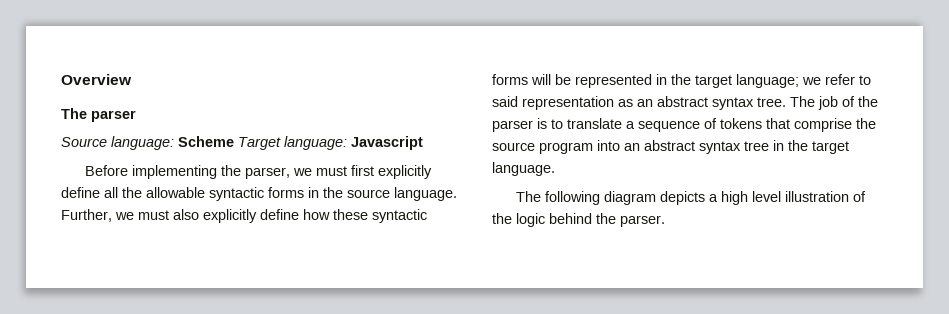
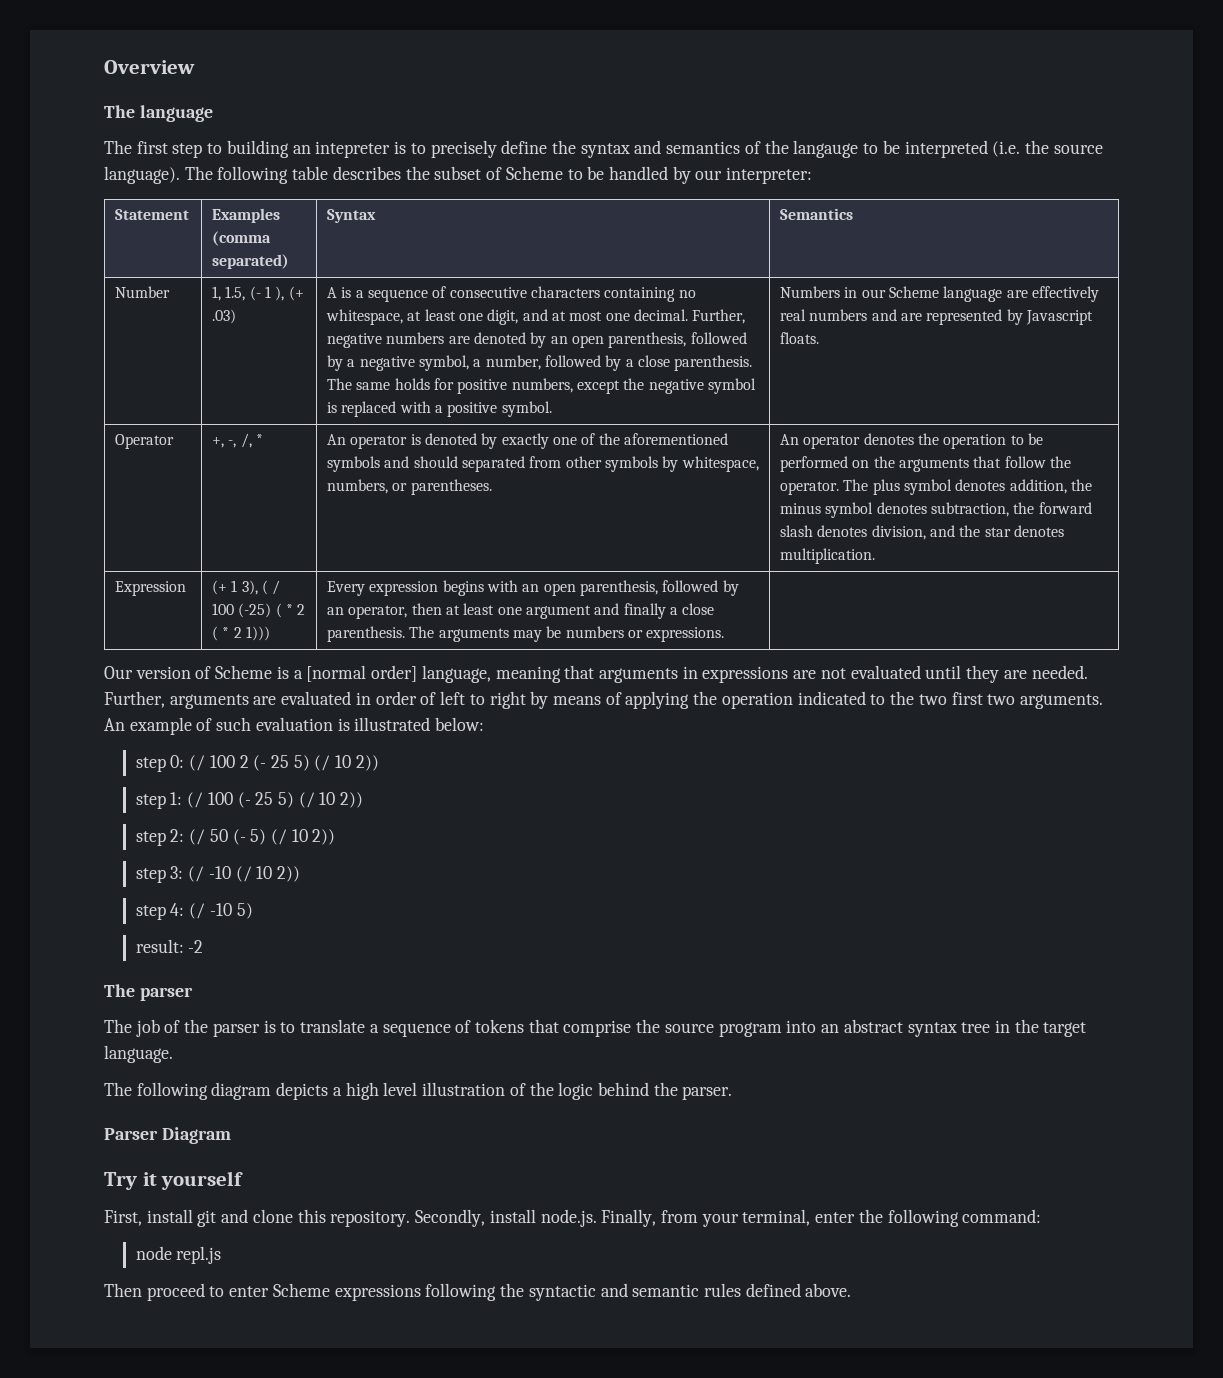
[91,110,136,122] [61,136,423,150] [85,165,433,179] [61,187,457,201] [61,209,427,223] [492,74,871,88] [492,96,786,110] parser // Source language: Scheme Target language: Javascript // Before implementing the parser, we must first explicitly define all the allowable syntactic forms in the source language. Further, we must also explicitly define how these syntactic forms will be represented in the target language; we refer to said representation as an abstract syntax tree. -> [139,105,213,122] [104,140,1103,158] [104,166,813,184] [115,209,190,220] [212,208,281,223] [212,231,272,246] [212,254,290,269] [327,209,377,223] [780,208,854,220] [115,286,171,298] [212,286,304,301] [212,309,237,324] [327,286,696,302] [326,309,746,325] [327,332,747,348] [327,355,753,371] [327,378,756,394] [327,401,552,417] [780,286,1099,302] [780,309,1093,325] [780,332,820,344] [115,434,175,449] [212,433,263,448] [327,433,728,449] [327,456,759,472] [327,479,492,495] [780,433,1043,449] [780,456,1071,472] [780,479,1092,495] [780,502,1092,518] [780,525,1064,540] [780,548,876,564] [115,581,187,596] [212,580,281,595] [212,603,306,618] [212,626,270,641] [327,580,739,596] [327,603,715,619] [327,626,725,642] [104,665,1088,683] [104,691,1103,709] [104,717,485,735] [135,755,379,772] [135,792,364,809] [135,829,336,846] [135,866,301,883] [135,903,253,920] [135,939,204,953] [104,984,193,1001] language // The first step to building an intepreter is to precisely define the syntax and semantics of the langauge to be interpreted (i.e. the source language). The following table describes the subset of Scheme to be handled by our interpreter: // Statement | Examples (comma separated) | Syntax | Semantics // Number | 1, 1.5, (- 1 ), (+ .03) | A is a sequence of consecutive characters containing no whitespace, at least one digit, and at most one decimal. Further, negative numbers are denoted by an open parenthesis, followed by a negative symbol, a number, followed by a close parenthesis. The same holds for positive numbers, except the negative symbol is replaced with a positive symbol. | Numbers in our Scheme language are effectively real numbers and are represented by Javascript floats. // Operator | +, -, /, * | An operator is denoted by exactly one of the aforementioned symbols and should separated from other symbols by whitespace, numbers, or parentheses. | An operator denotes the operation to be performed on the arguments that follow the operator. The plus symbol denotes addition, the minus symbol denotes subtraction, the forward slash denotes division, and the star denotes multiplication. // Expression | (+ 1 3), ( / 100 (-25) ( * 2 ( * 2 1))) | Every expression begins with an open parenthesis, followed by an operator, then at least one argument and finally a close parenthesis. The arguments may be numbers or expressions. | // Our version of Scheme is a [normal order] language, meaning that arguments in expressions are not evaluated until they are needed. Further, arguments are evaluated in order of left to right by means of applying the operation indicated to the two first two arguments. An example of such evaluation is illustrated below: // step 0: (/ 100 2 (- 25 5) (/ 10 2)) // step 1: (/ 100 (- 25 5) (/ 10 2)) // step 2: (/ 50 (- 5) (/ 10 2)) // step 3: (/ -10 (/ 10 2)) // step 4: (/ -10 5) // result: -2 // The parser //
(665, 221) none -> [104,1127,231,1144] [104,1171,244,1190] [104,1209,1042,1227] [135,1246,222,1264] [104,1283,852,1301] // Parser Diagram // Try it yourself // First, install git and clone this repository. Secondly, install node.js. Finally, from your terminal, enter the following command: // node repl.js // Then proceed to enter Scheme expressions following the syntactic and semantic rules defined above.

